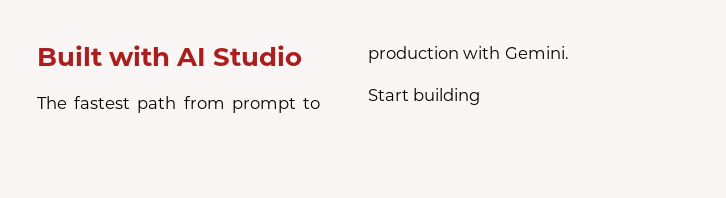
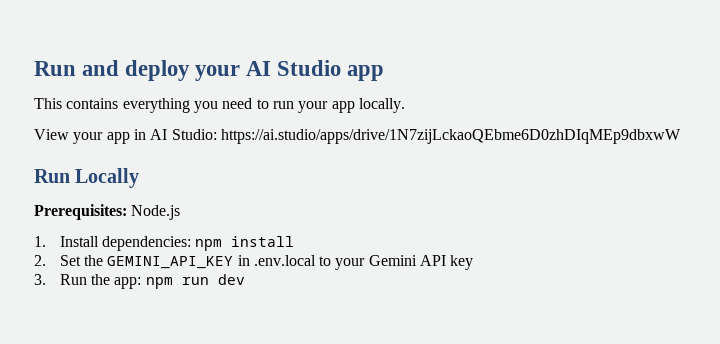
[37,45,303,66] [37,96,321,113] [368,46,569,63] [368,88,481,105] Built with AI Studio // The fastest path from prompt to production with Gemini. // Start building -> [34,60,385,81] [34,98,405,113] [34,129,681,144] [34,168,140,188] [34,204,181,220] [34,236,295,251] [34,255,474,270] [34,274,245,289] Run and deploy your AI Studio app // This contains everything you need to run your app locally. // View your app in AI Studio: https://ai.studio/apps/drive/1N7zijLckaoQEbme6D0zhDIqMEp9dbxwW // Run Locally // Prerequisites: Node.js // 1. Install dependencies: npm install // 2. Set the GEMINI_API_KEY in .env.local to your Gemini API key // 3. Run the app: npm run dev

